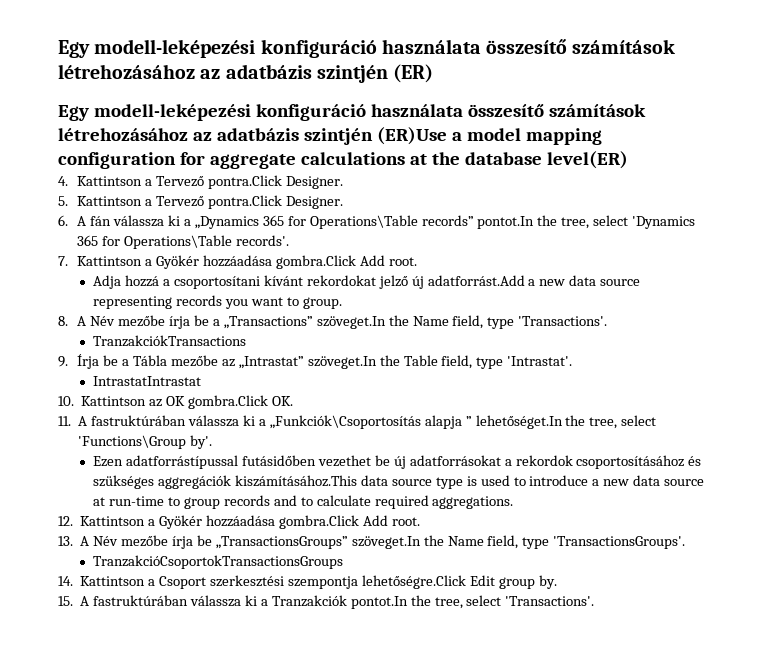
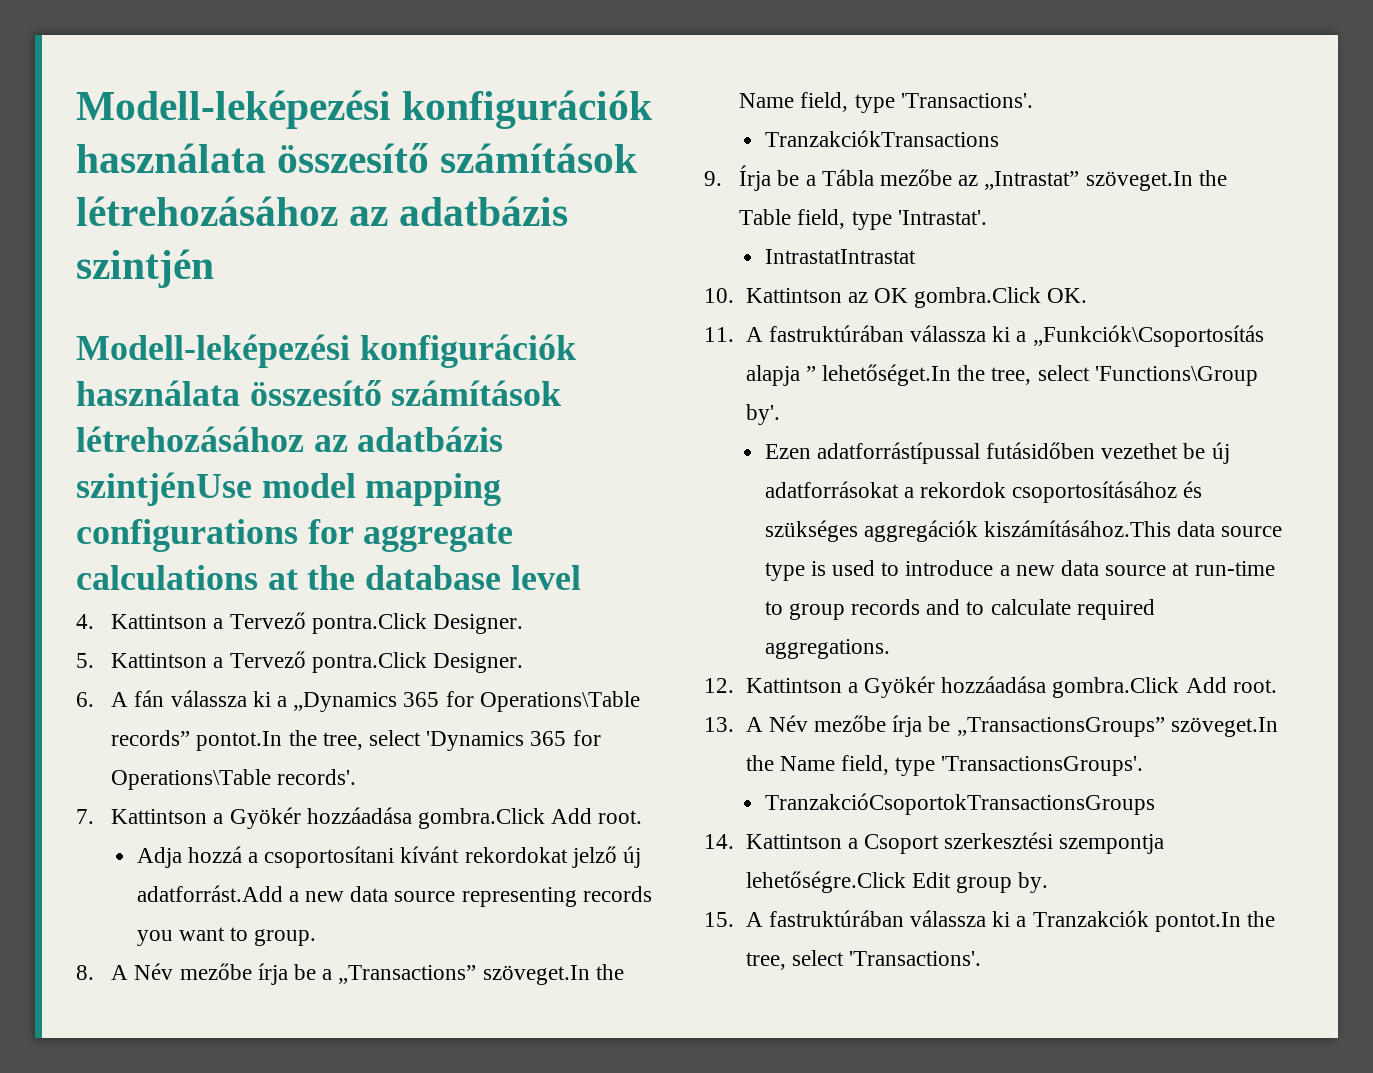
[58,39,676,58] [58,64,434,83] [58,104,646,121] [58,127,462,145] Egy modell-leképezési konfiguráció használata összesítő számítások létrehozásához az adatbázis szintjén (ER) // Egy modell-leképezési konfiguráció használata összesítő számítások létrehozásához az adatbázis szintjén (ER)Use a -> [76,90,654,129] [76,143,639,173] [76,196,569,226] [76,249,214,288] [76,334,576,368] [76,380,562,406] [76,426,504,452] [76,472,252,506] Modell-leképezési konfigurációk használata összesítő számítások létrehozásához az adatbázis szintjén // Modell-leképezési konfigurációk használata összesítő számítások létrehozásához az adatbázis szintjénUse
[58,152,176,169] configuration -> [76,519,298,552] configurations
[546,151,628,169] level(ER) -> [510,565,581,590] level

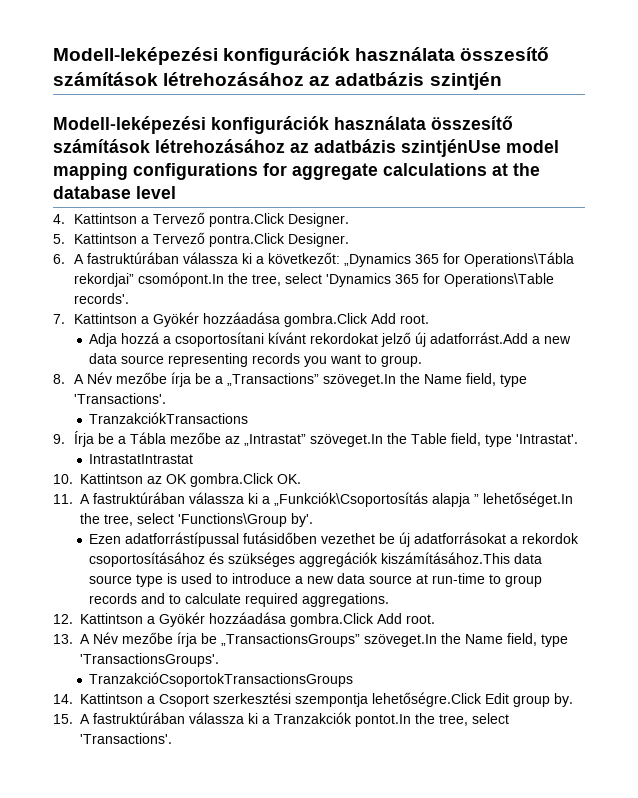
[134,690,288,707] fán válassza ki a -> [87,252,341,264] fastruktúrában válassza ki a következőt:
[479,691,640,712] [111,730,283,751] Operations\Table records” pontot.In -> [464,252,575,267] [74,272,225,287] Operations\Tábla rekordjai” csomópont.In

